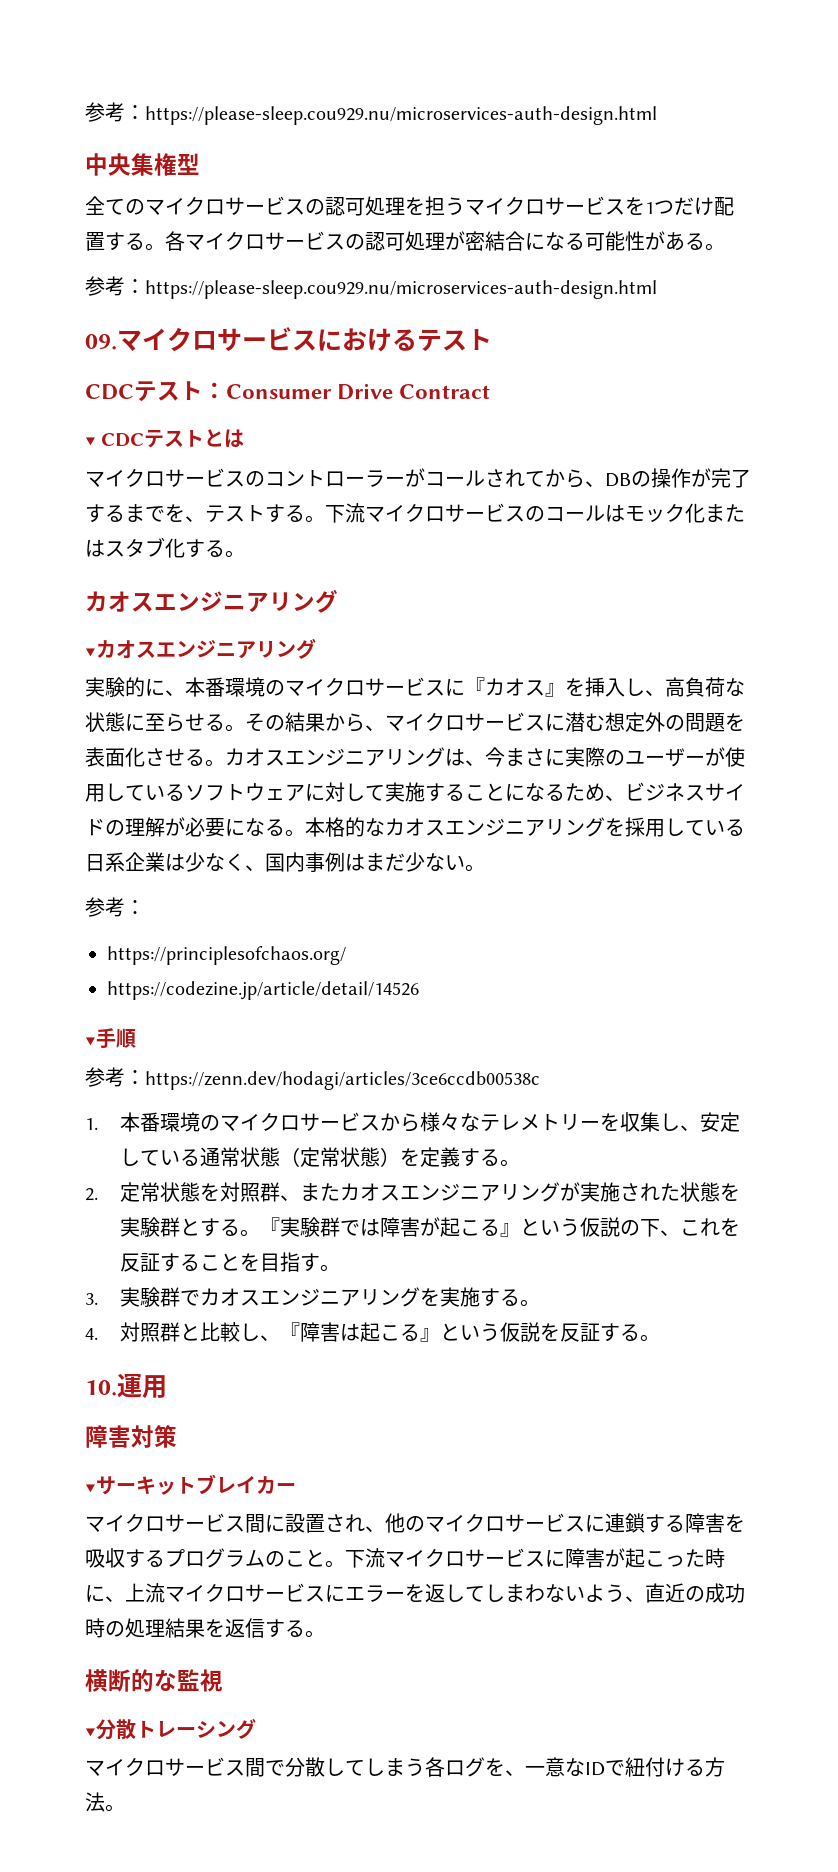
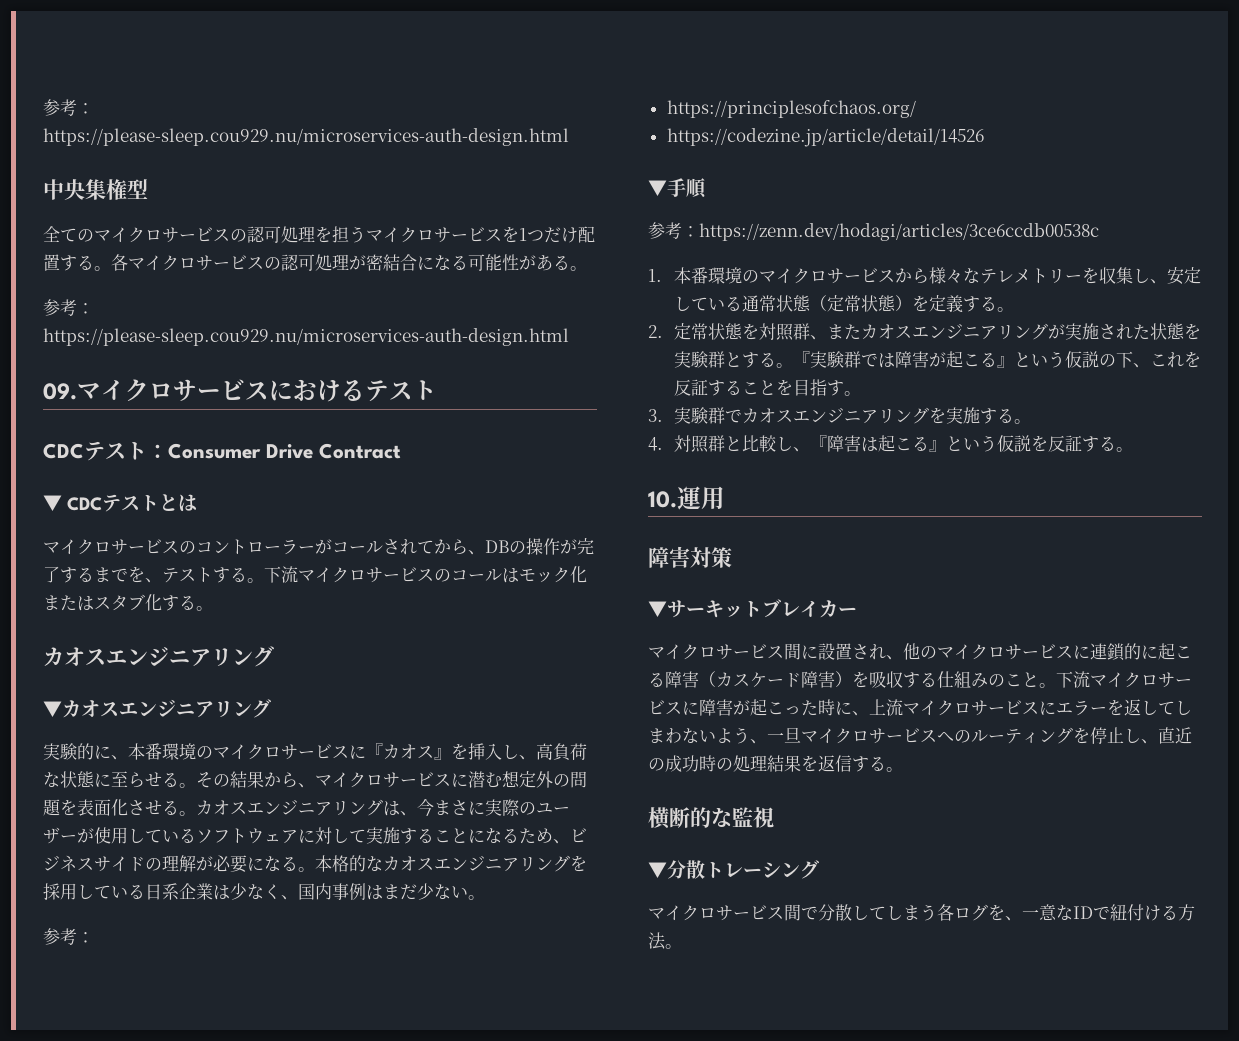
[645,1513,745,1533] [85,1548,265,1568] する障害を吸収するプログラム -> [1124,643,1192,660] [648,671,988,688] 的に起こる障害（カスケード障害）を吸収する仕組み
(645, 1599) none -> [767,727,1158,744] 一旦マイクロサービスへのルーティングを停止し、

